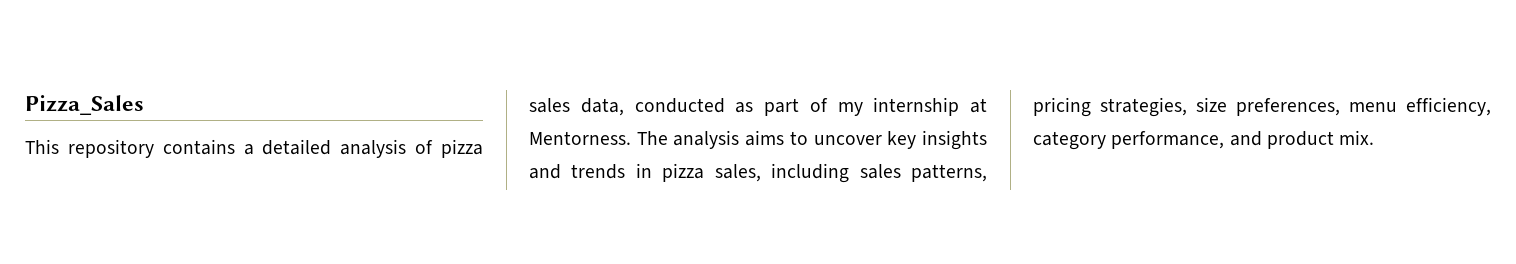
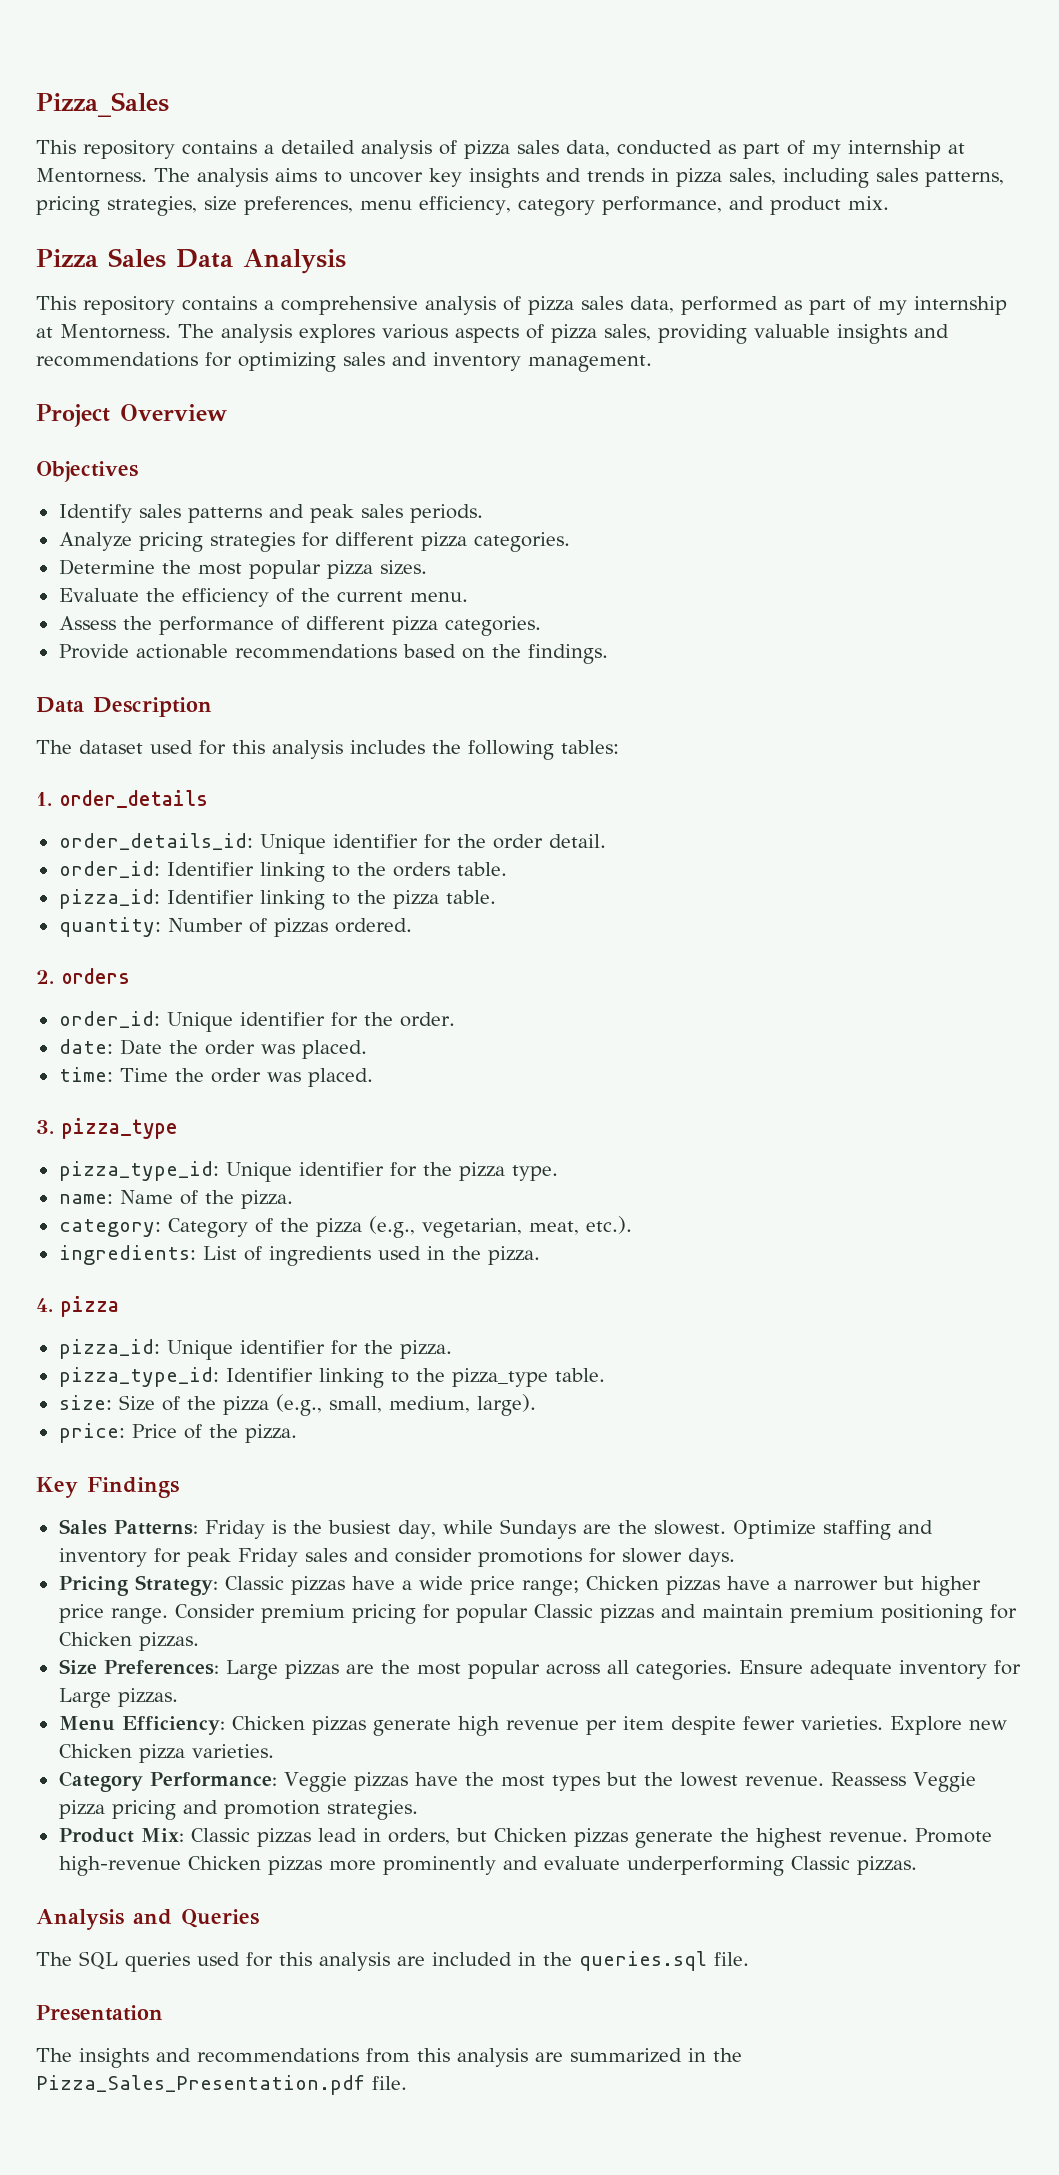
(1375, 137) none -> [36,248,346,274] [36,296,1007,315] [36,324,949,344] [36,352,652,372] [36,404,227,427] [36,461,138,482] [58,504,483,523] [58,532,570,552] [58,559,427,579] [58,588,468,607] [58,616,541,636] [58,644,608,664] [36,697,212,717] [36,740,619,760] [36,790,208,808] [58,833,606,854] [58,861,507,882] [58,889,496,910] [58,917,412,937] [36,968,130,984] [58,1011,455,1032] [58,1039,367,1059] [58,1067,373,1087] [36,1118,178,1139] [58,1161,558,1182] [58,1190,293,1209] [58,1216,632,1238] [58,1245,540,1266] [36,1296,119,1317] [58,1339,452,1360] [58,1367,605,1388] [58,1394,536,1416] [58,1423,297,1443] [36,1477,179,1498] [58,1519,933,1540] [58,1548,735,1567] [58,1575,981,1596] [58,1604,1017,1624] [58,1632,199,1651] [58,1659,1021,1680] [58,1688,178,1708] [58,1716,1007,1736] [58,1744,274,1763] [58,1771,976,1792] [58,1800,418,1820] [58,1828,992,1848] [58,1856,917,1876] [36,1909,259,1930] [36,1951,749,1972] [36,2005,163,2021] [36,2048,742,2068] [36,2075,407,2095] // Pizza Sales Data Analysis // This repository contains a comprehensive analysis of pizza sales data, performed as part of my internship at Mentorness. The analysis explores various aspects of pizza sales, providing valuable insights and recommendations for optimizing sales and inventory management. // Project Overview // Objectives // Identify sales patterns and peak sales periods. // Analyze pricing strategies for different pizza categories. // Determine the most popular pizza sizes. // Evaluate the efficiency of the current menu. // Assess the performance of different pizza categories. // Provide actionable recommendations based on the findings. // Data Description // The dataset used for this analysis includes the following tables: // 1. order_details // order_details_id: Unique identifier for the order detail. // order_id: Identifier linking to the orders table. // pizza_id: Identifier linking to the pizza table. // quantity: Number of pizzas ordered. // 2. orders // order_id: Unique identifier for the order. // date: Date the order was placed. // time: Time the order was placed. // 3. pizza_type // pizza_type_id: Unique identifier for the pizza type. // name: Name of the pizza. // category: Category of the pizza (e.g., vegetarian, meat, etc.). // ingredients: List of ingredients used in the pizza. // 4. pizza // pizza_id: Unique identifier for the pizza. // pizza_type_id: Identifier linking to the pizza_type table. // size: Size of the pizza (e.g., small, medium, large). // price: Price of the pizza. // Key Findings // Sales Patterns: Friday is the busiest day, while Sundays are the slowest. Optimize staffing and inventory for peak Friday sales and consider promotions for slower days. // Pricing Strategy: Classic pizzas have a wide price range; Chicken pizzas have a narrower but higher price range. Consider premium pricing for popular Classic pizzas and maintain premium positioning for Chicken pizzas. // Size Preferences: Large pizzas are the most popular across all categories. Ensure adequate inventory for Large pizzas. // Menu Efficiency: Chicken pizzas generate high revenue per item despite fewer varieties. Explore new Chicken pizza varieties. // Category Performance: Veggie pizzas have the most types but the lowest revenue. Reassess Veggie pizza pricing and promotion strategies. // Product Mix: Classic pizzas lead in orders, but Chicken pizzas generate the highest revenue. Promote high-revenue Chicken pizzas more prominently and evaluate underperforming Classic pizzas. // Analysis and Queries // The SQL queries used for this analysis are included in the queries.sql file. // Presentation // The insights and recommendations from this analysis are summarized in the Pizza_Sales_Presentation.pdf file.

